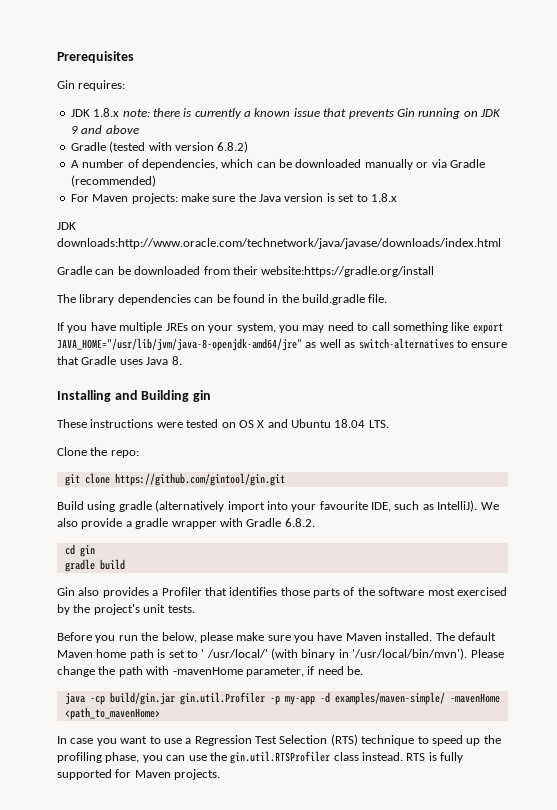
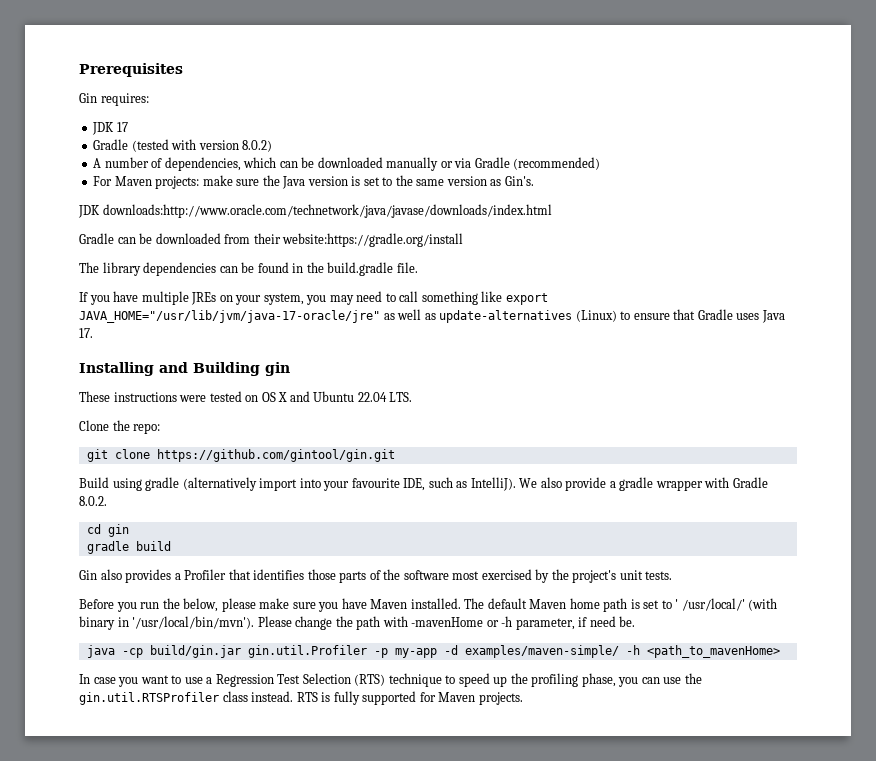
[93,108,501,119] [70,125,139,134] 1.8.x note: there is currently a known issue that prevents Gin running on JDK 9 and above -> [116,122,128,132] 17
[217,141,249,153] 6.8.2) -> [242,140,273,152] 8.0.2)
[370,193,397,202] 1.8.x -> [395,175,534,186] the same version as Gin's.
[57,338,302,351] JAVA_HOME="/usr/lib/jvm/java-8-openjdk-amd64/jre" -> [79,310,380,323] JAVA_HOME="/usr/lib/jvm/java-17-oracle/jre"
[358,338,454,349] switch-alternatives -> [439,310,617,323] update-alternatives (Linux)
[171,356,182,365] 8. -> [79,328,93,338] 17.
[334,419,366,428] 18.04 -> [357,392,387,402] 22.04
[284,518,315,527] 6.8.2. -> [79,496,107,506] 8.0.2.
(243, 671) none -> [486,616,513,627] or -h
[449,693,500,703] -mavenHome -> [625,645,640,655] -h

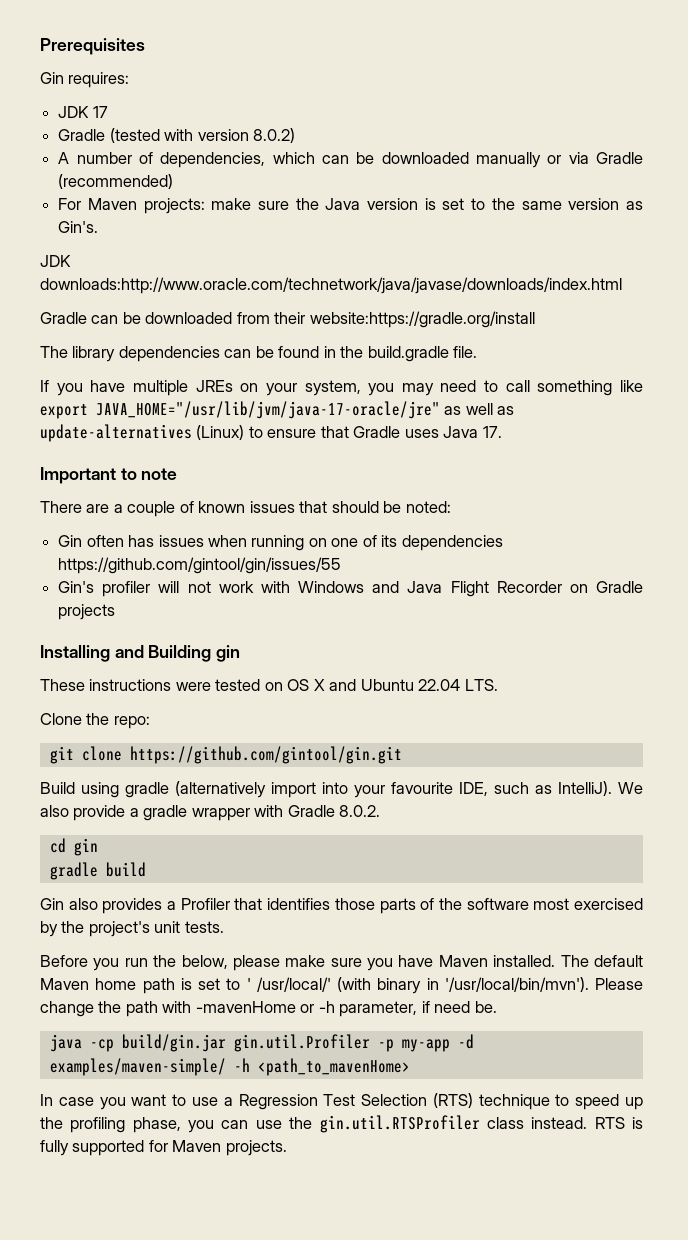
(93, 333) none -> [40,467,178,484] [40,501,451,517] [58,535,503,551] [58,557,342,574] [58,581,643,597] [58,604,116,620] // Important to note // There are a couple of known issues that should be noted: // Gin often has issues when running on one of its dependencies https://github.com/gintool/gin/issues/55 // Gin's profiler will not work with Windows and Java Flight Recorder on Gradle projects

